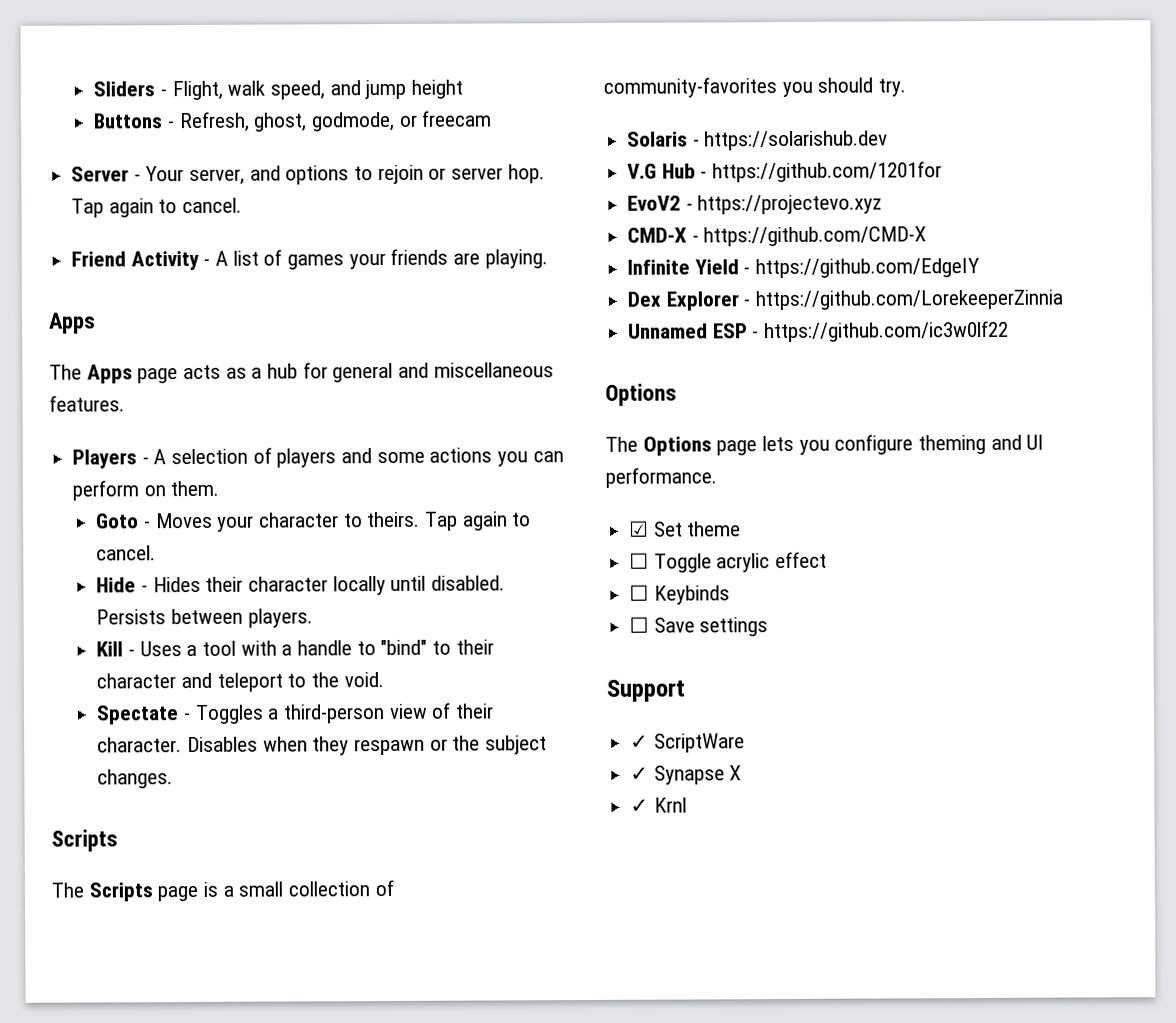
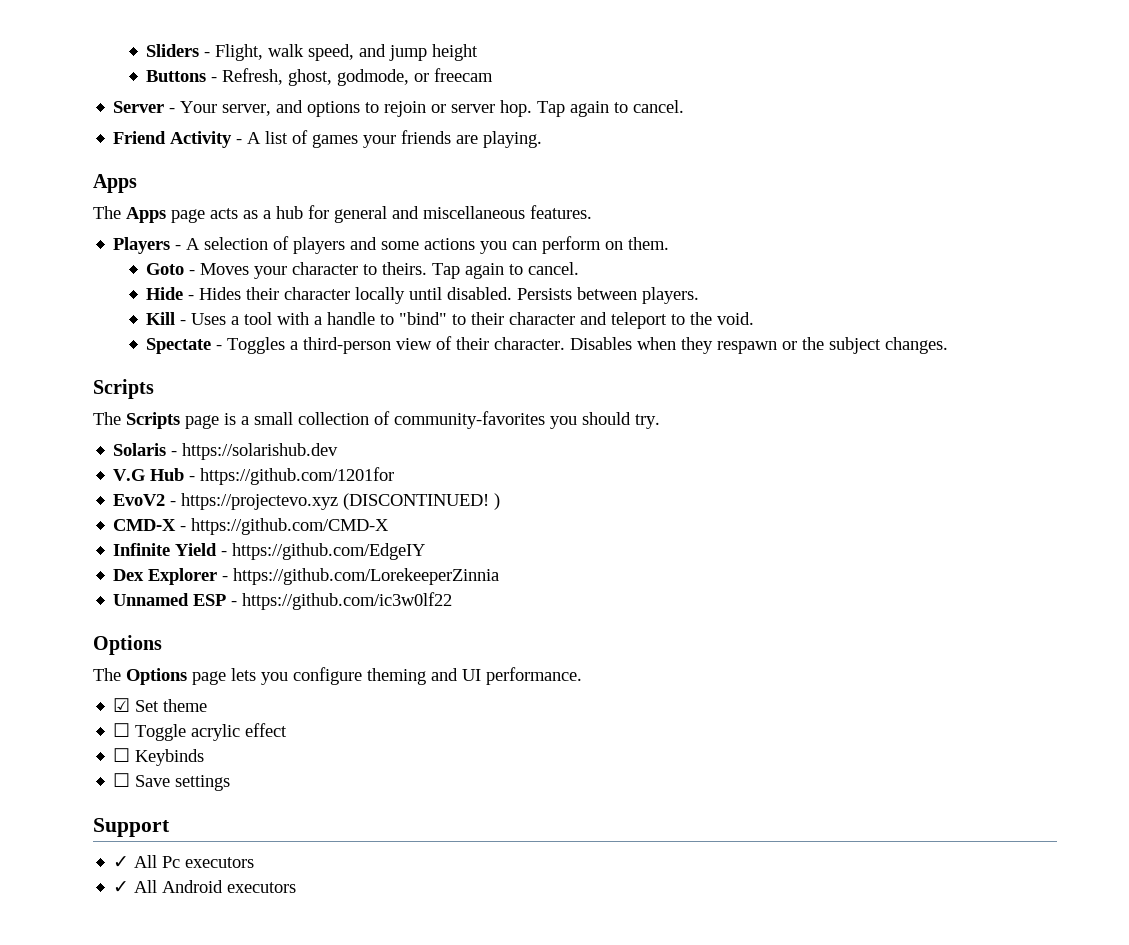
(883, 204) none -> [343,493,501,510] (DISCONTINUED! )
[653,733,745,753] [630,765,743,785] [630,797,687,813] ScriptWare // ✓ Synapse X // ✓ Krnl -> [134,855,255,868] [113,880,297,893] All Pc executors // ✓ All Android executors

